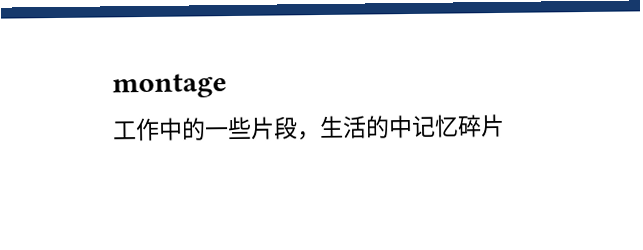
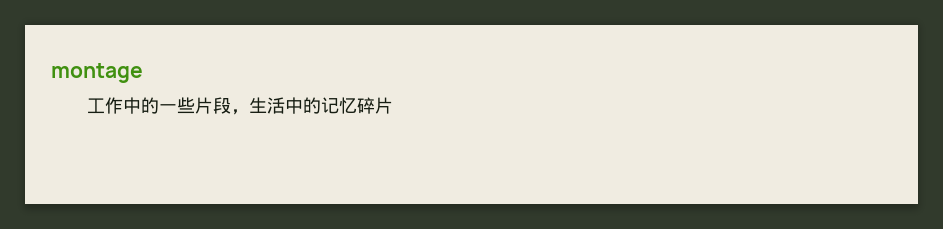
[365,114,413,139] 的中 -> [284,97,321,114] 中的

